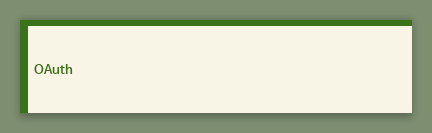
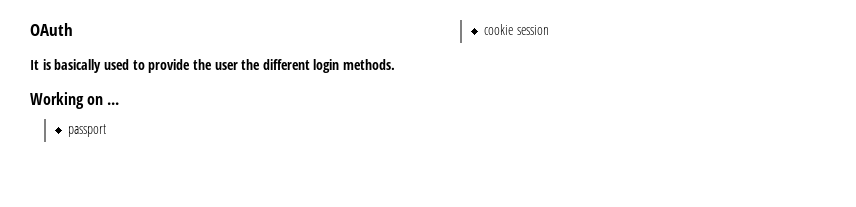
(73, 69) none -> [30,59,396,73] [30,92,120,109] [67,124,106,137] [483,24,549,35] // It is basically used to provide the user the different login methods. // Working on ... // passport // cookie session

